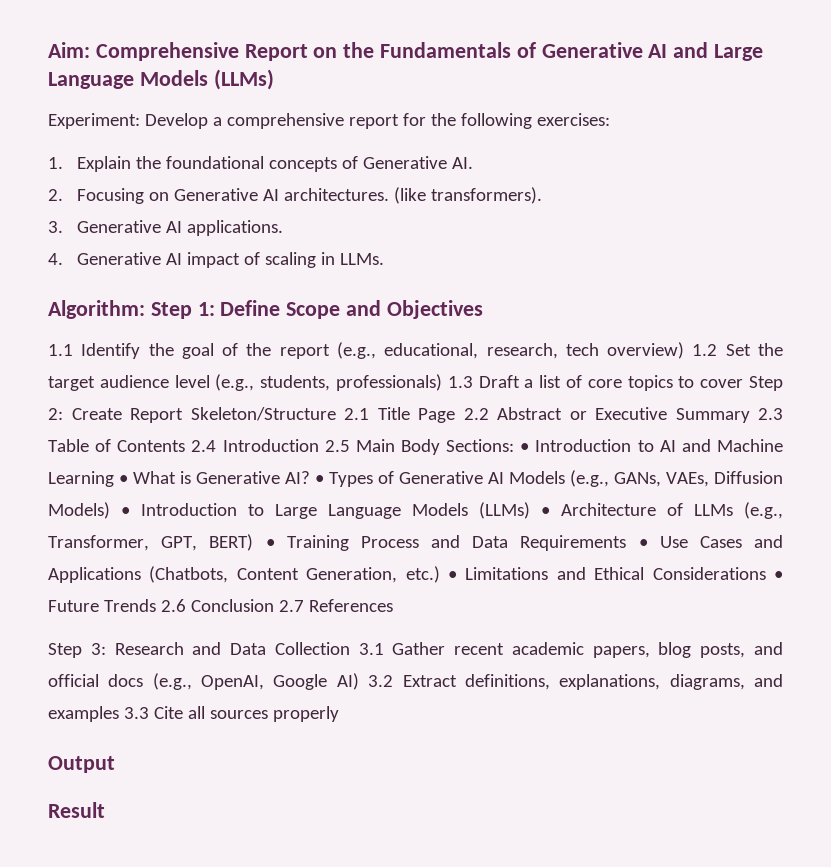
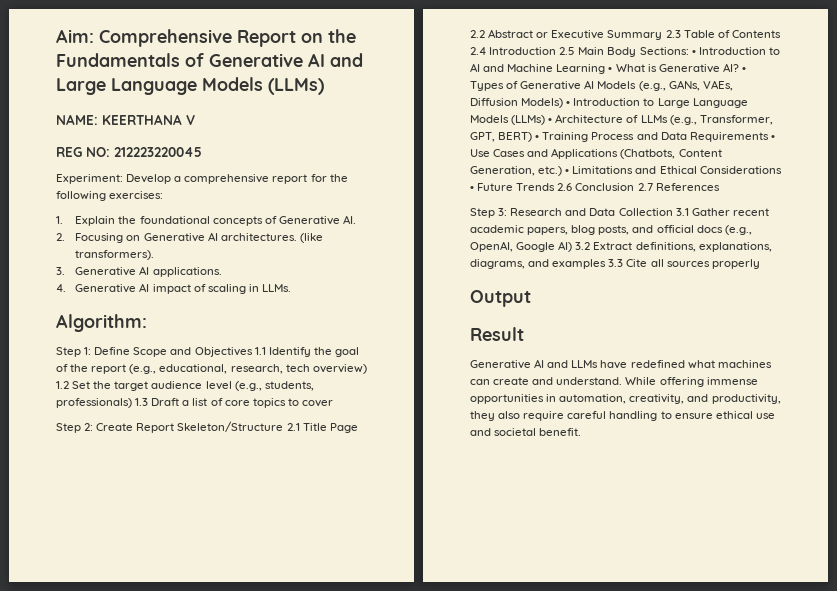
(274, 79) none -> [56,114,195,125] [56,147,202,157] // NAME: KEERTHANA V // REG NO: 212223220045
(145, 309) none -> (147, 323) //
(483, 309) // -> (253, 352) none
(744, 383) none -> (333, 403) //
(105, 810) none -> [470,359,772,369] [470,377,758,387] [470,394,781,404] [470,411,775,421] [470,428,582,436] // Generative AI and LLMs have redefined what machines can create and understand. While offering immense opportunities in automation, creativity, and productivity, they also require careful handling to ensure ethical use and societal benefit.

